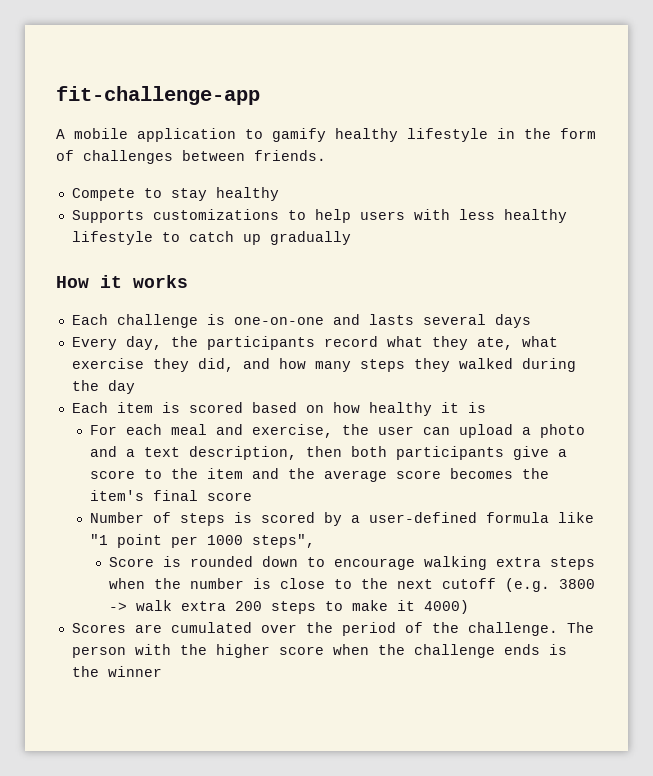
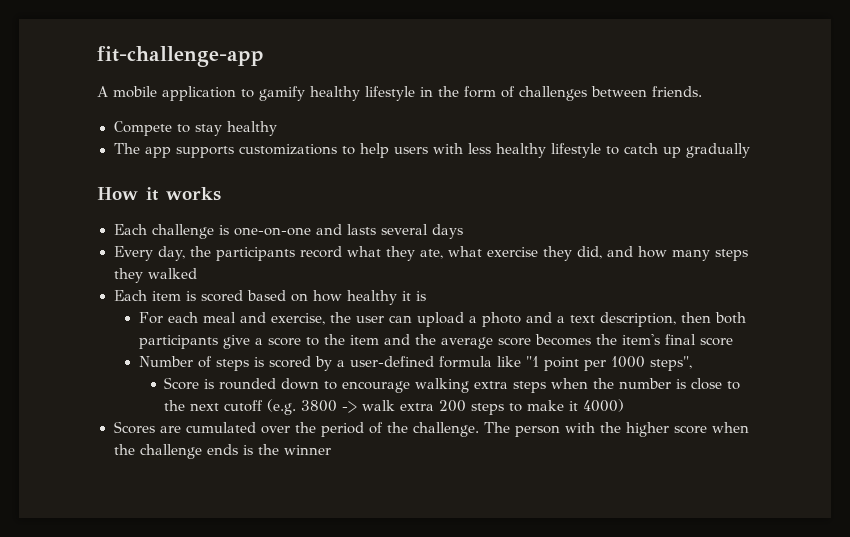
[71,210,144,223] Supports -> [113,143,234,158] The app supports
[521,358,576,372] [71,380,135,394] during the day -> (197, 273) none

